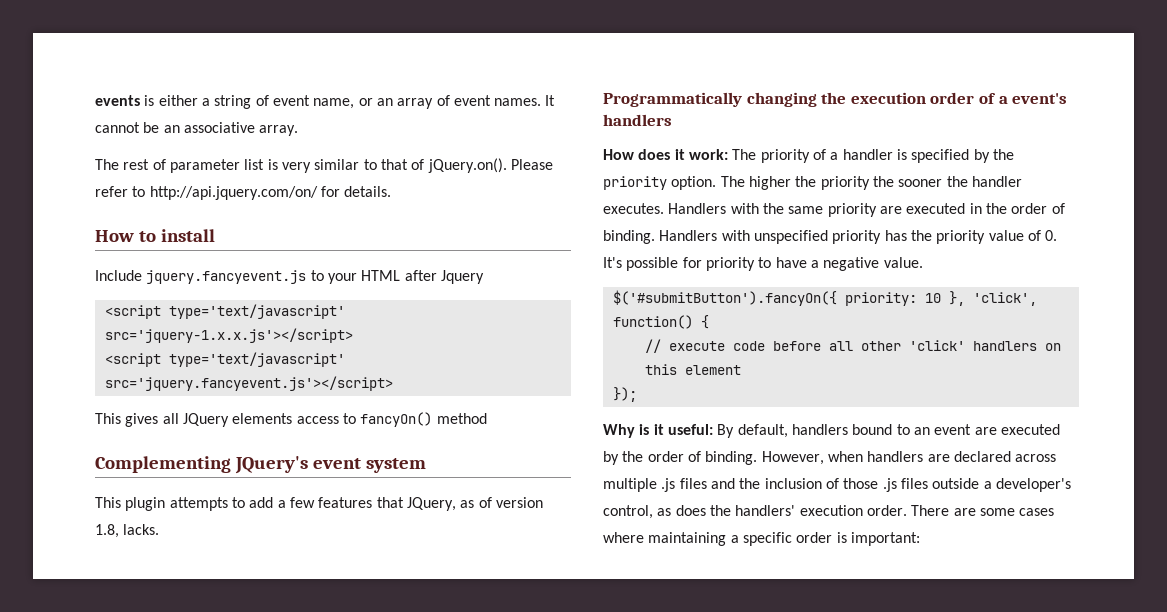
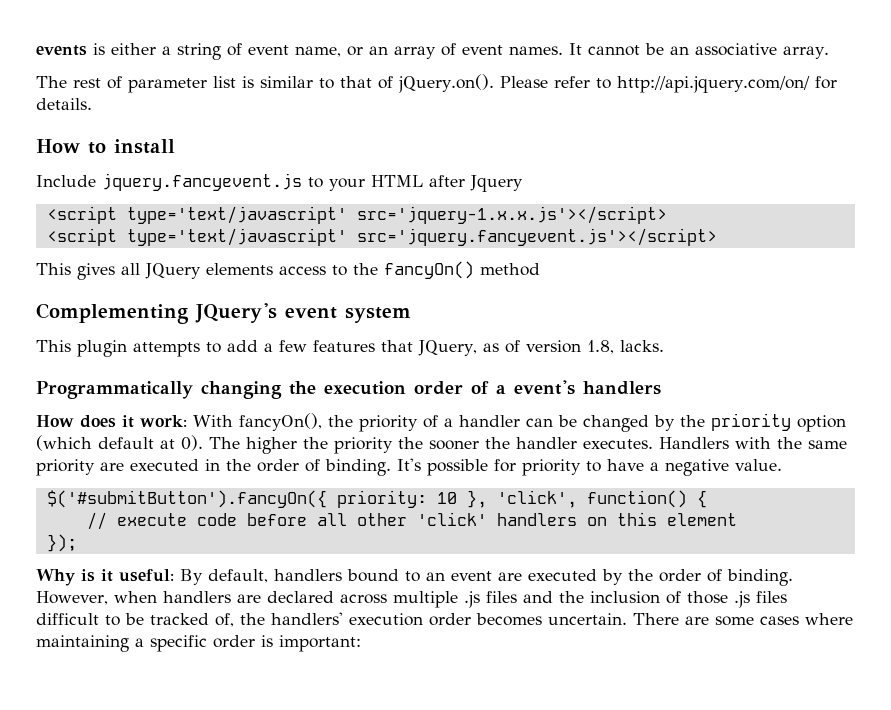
[281,162,311,173] very -> (254, 82) none
(356, 418) none -> [353,263,378,275] the
[732,149,757,160] The -> [193,413,353,431] With fancyOn(), the
[896,149,1014,163] [603,176,717,190] is specified by the priority option. -> [526,413,846,432] [36,435,203,451] can be changed by the priority option (which default at 0).
[659,230,1058,244] Handlers with unspecified priority has the priority value of 0. -> (391, 467) none
[932,478,1071,492] [603,505,907,519] outside a developer's control, as does the handlers' execution order. -> [36,612,627,627] difficult to be tracked of, the handlers' execution order becomes uncertain.

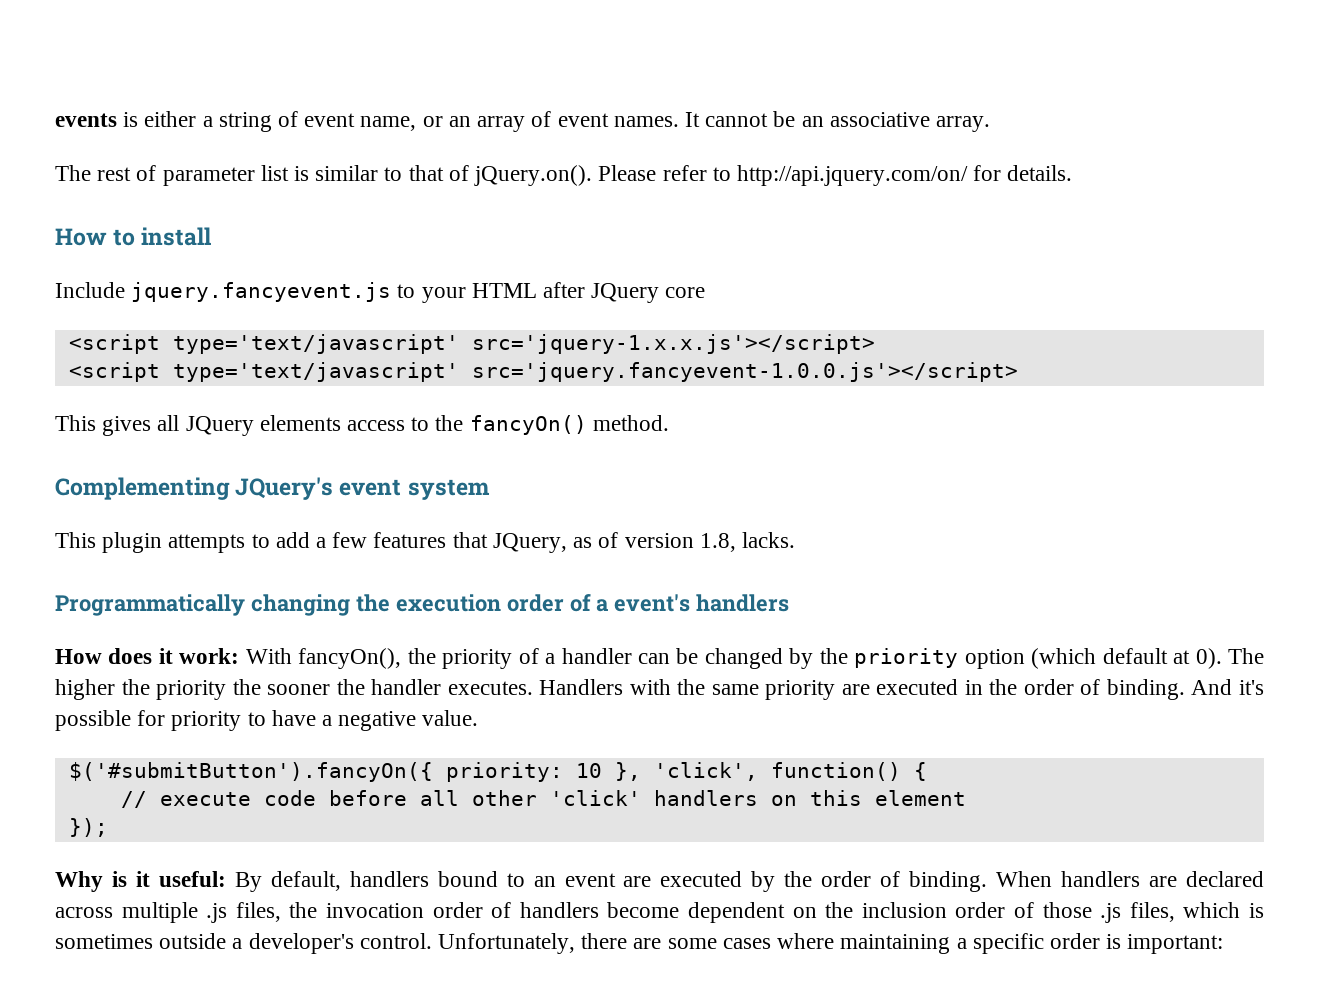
[470,175,523,192] Jquery -> [591,283,706,303] JQuery core
[356,228,717,246] src='jquery.fancyevent.js'></script> -> [471,362,1018,382] src='jquery.fancyevent-1.0.0.js'></script>
[480,263,540,276] method -> [592,415,669,431] method.
[397,458,421,471] It's -> [1191,679,1265,695] And it's
[36,591,157,605] However, when -> [996,871,1053,887] When
[486,591,553,603] files and -> [235,902,817,923] files, the invocation order of handlers become dependent on
(660, 597) none -> [955,902,1006,918] order
[756,591,787,603] [36,612,679,627] files difficult to be tracked of, the handlers' execution order becomes uncertain. There -> [1129,902,1264,922] [55,933,628,954] files, which is sometimes outside a developer's control. Unfortunately, there

